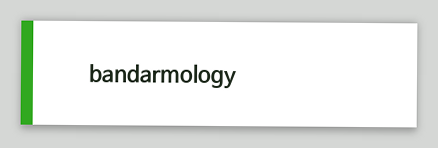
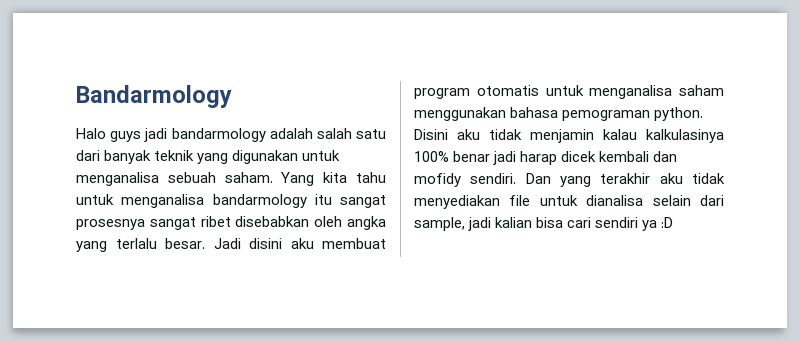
[88,63,237,90] bandarmology -> [76,85,232,108] [76,128,386,142] [76,150,341,164] [76,172,387,186] [76,194,386,208] [76,216,387,230] [76,238,386,252] [414,85,724,99] [414,107,704,121] [414,129,724,143] [414,151,678,165] [414,173,725,187] [414,195,724,209] [414,217,674,231] Bandarmology // Halo guys jadi bandarmology adalah salah satu dari banyak teknik yang digunakan untuk menganalisa sebuah saham. Yang kita tahu untuk menganalisa bandarmology itu sangat prosesnya sangat ribet disebabkan oleh angka yang terlalu besar. Jadi disini aku membuat program otomatis untuk menganalisa saham menggunakan bahasa pemograman python. Disini aku tidak menjamin kalau kalkulasinya 100% benar jadi harap dicek kembali dan mofidy sendiri. Dan yang terakhir aku tidak menyediakan file untuk dianalisa selain dari sample, jadi kalian bisa cari sendiri ya :D

